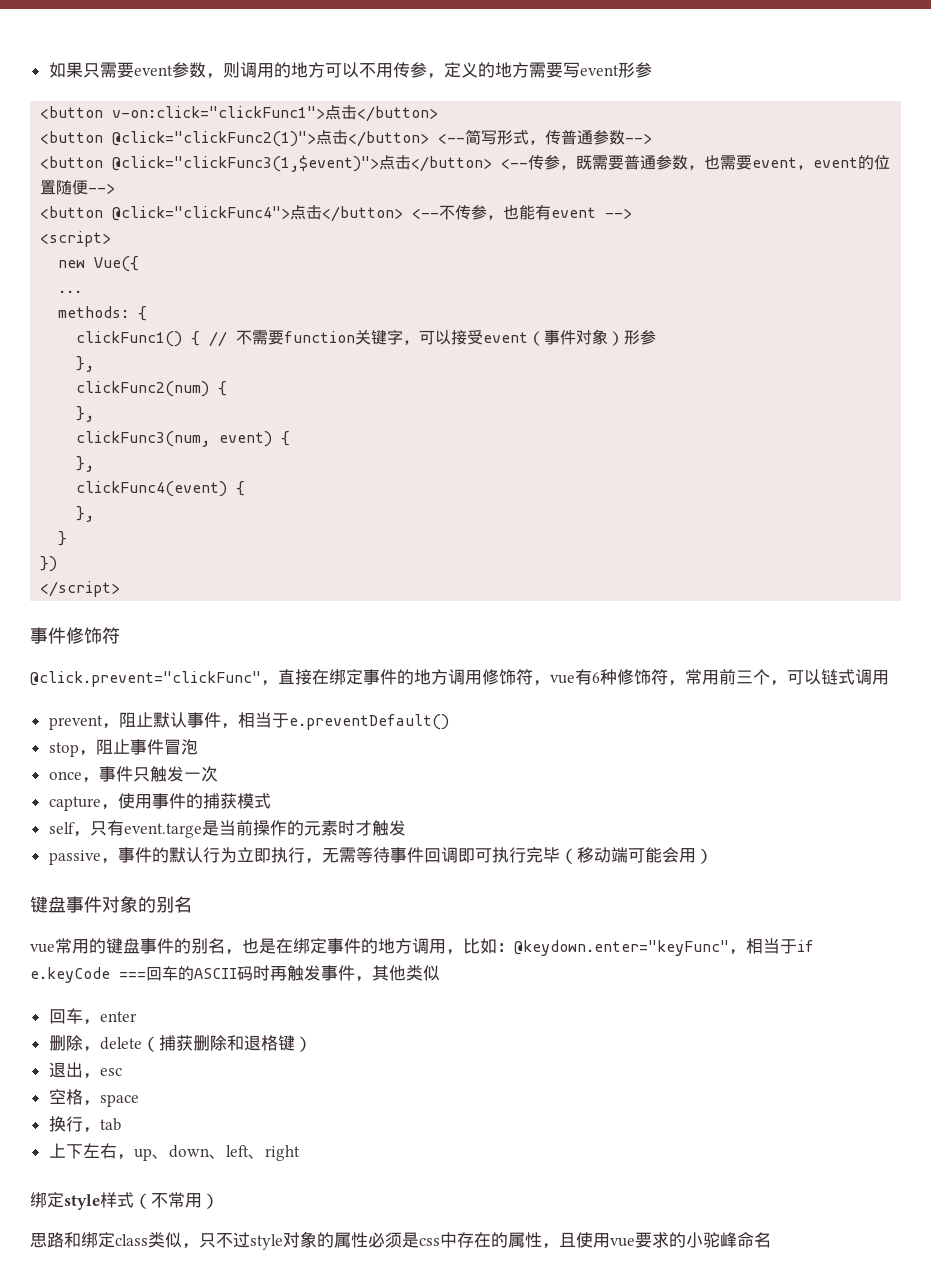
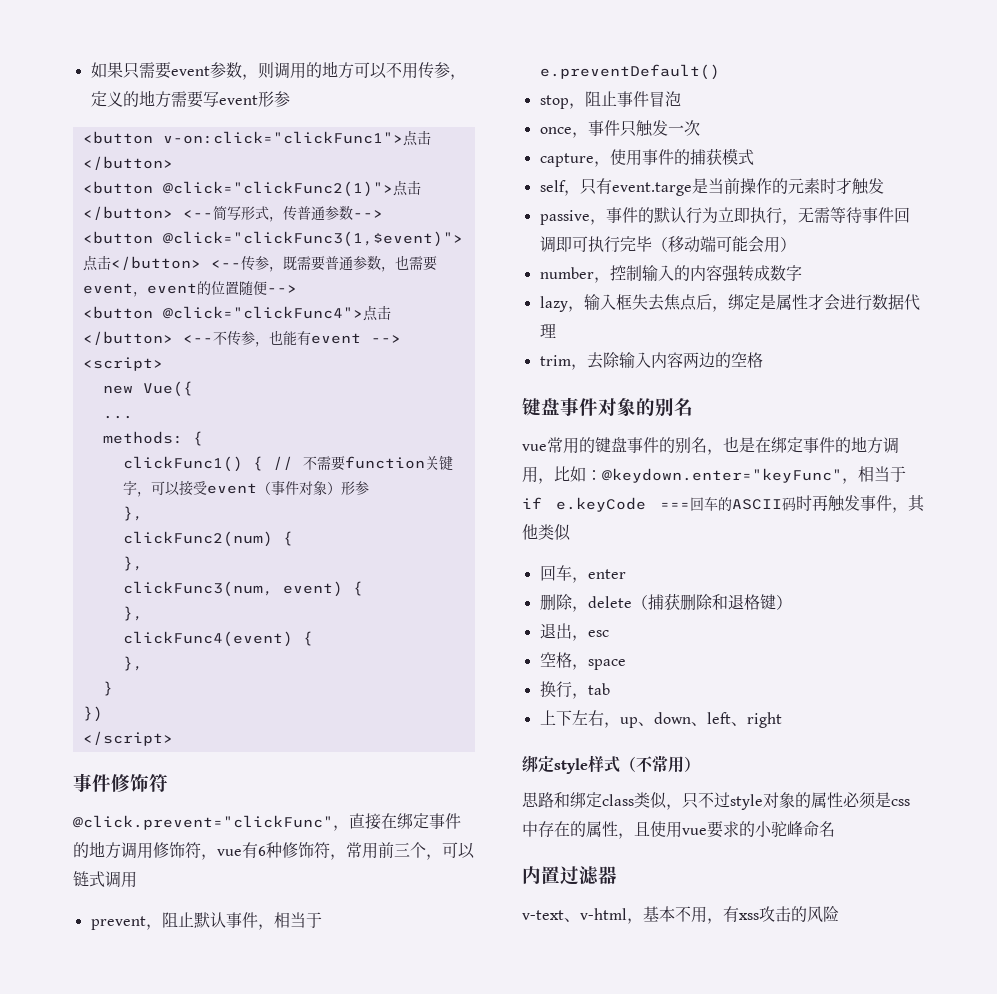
(713, 856) none -> [539,265,802,283] [539,294,920,312] [539,323,556,338] [539,352,763,370] // number，控制输入的内容强转成数字 // lazy，输入框失去焦点后，绑定是属性才会进行数据代理 // trim，去除输入内容两边的空格
(771, 1240) none -> [522,866,617,885] [522,906,839,924] // 内置过滤器 // v-text、v-html，基本不用，有xss攻击的风险

